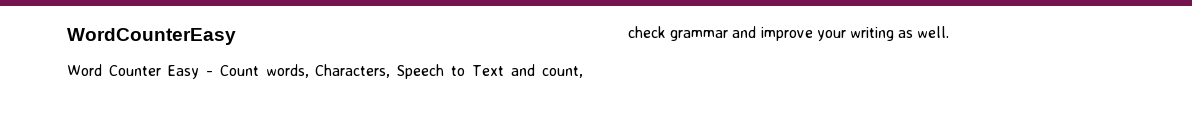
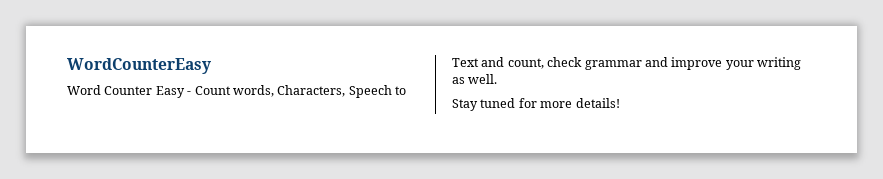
(950, 32) none -> [452,98,620,111] // Stay tuned for more details!

